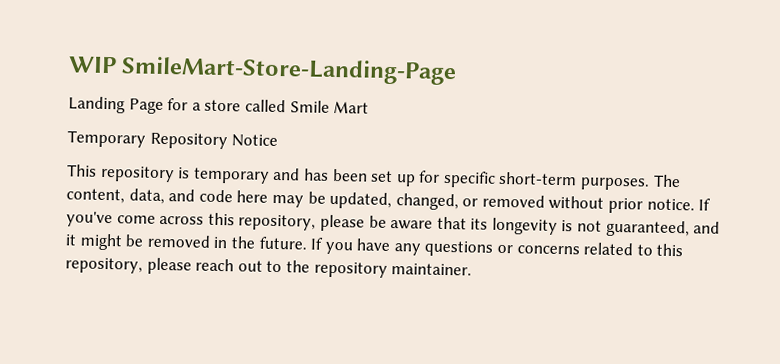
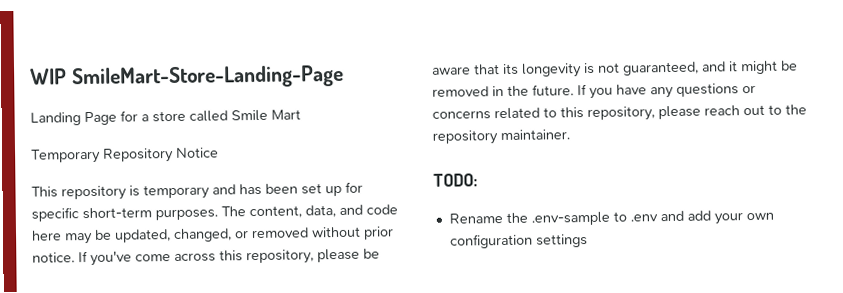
(473, 269) none -> [433,173,478,187] [448,210,774,226] [449,233,588,249] // TODO: // Rename the .env-sample to .env and add your own configuration settings

